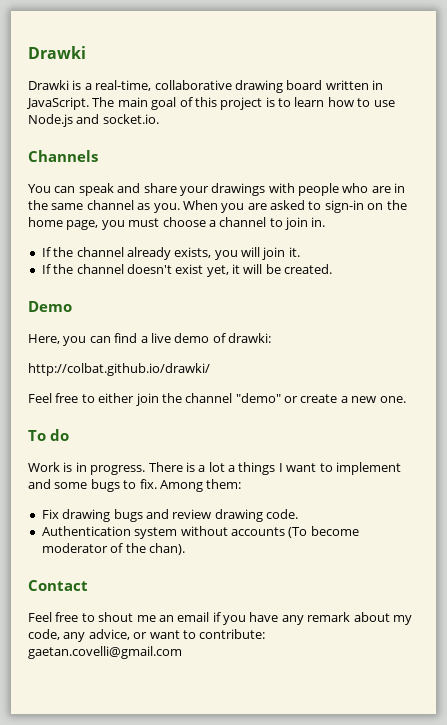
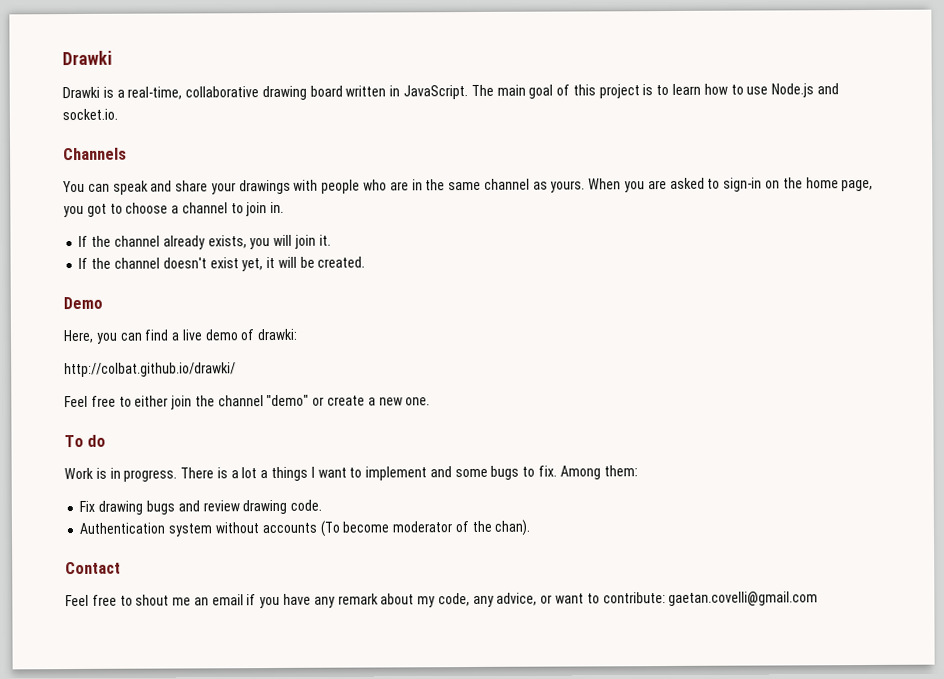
[153,203,180,213] you. -> [550,180,586,193] yours.
[128,218,160,227] must -> [86,203,123,217] got to

